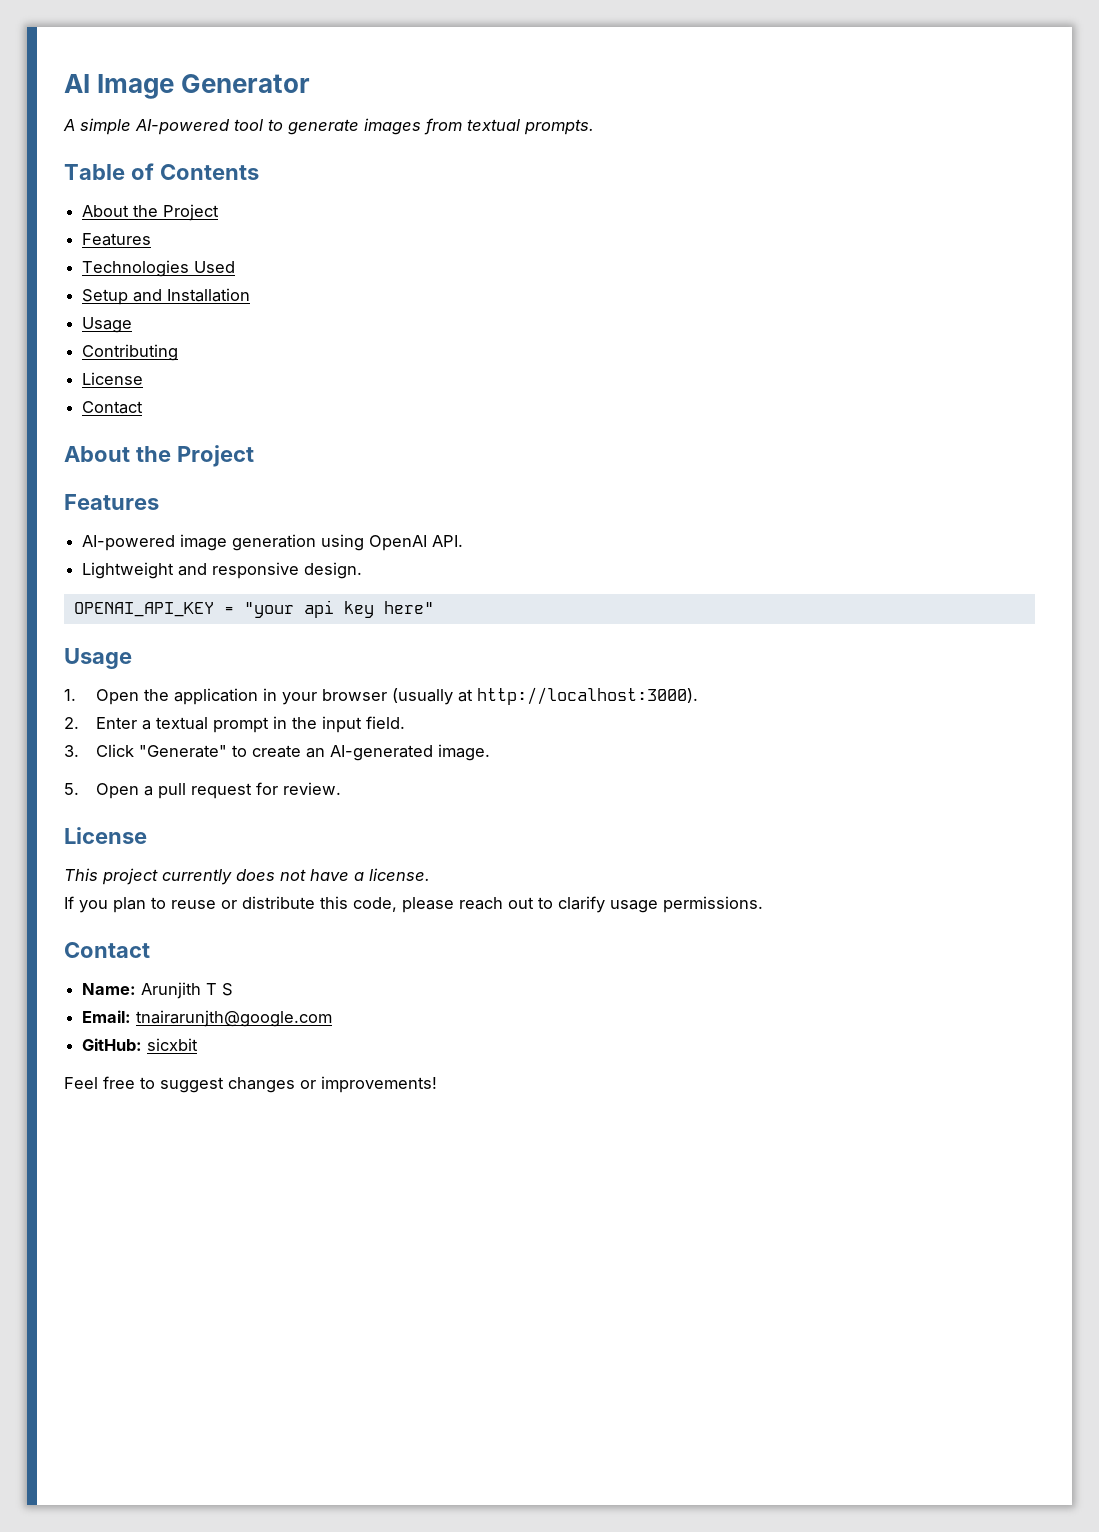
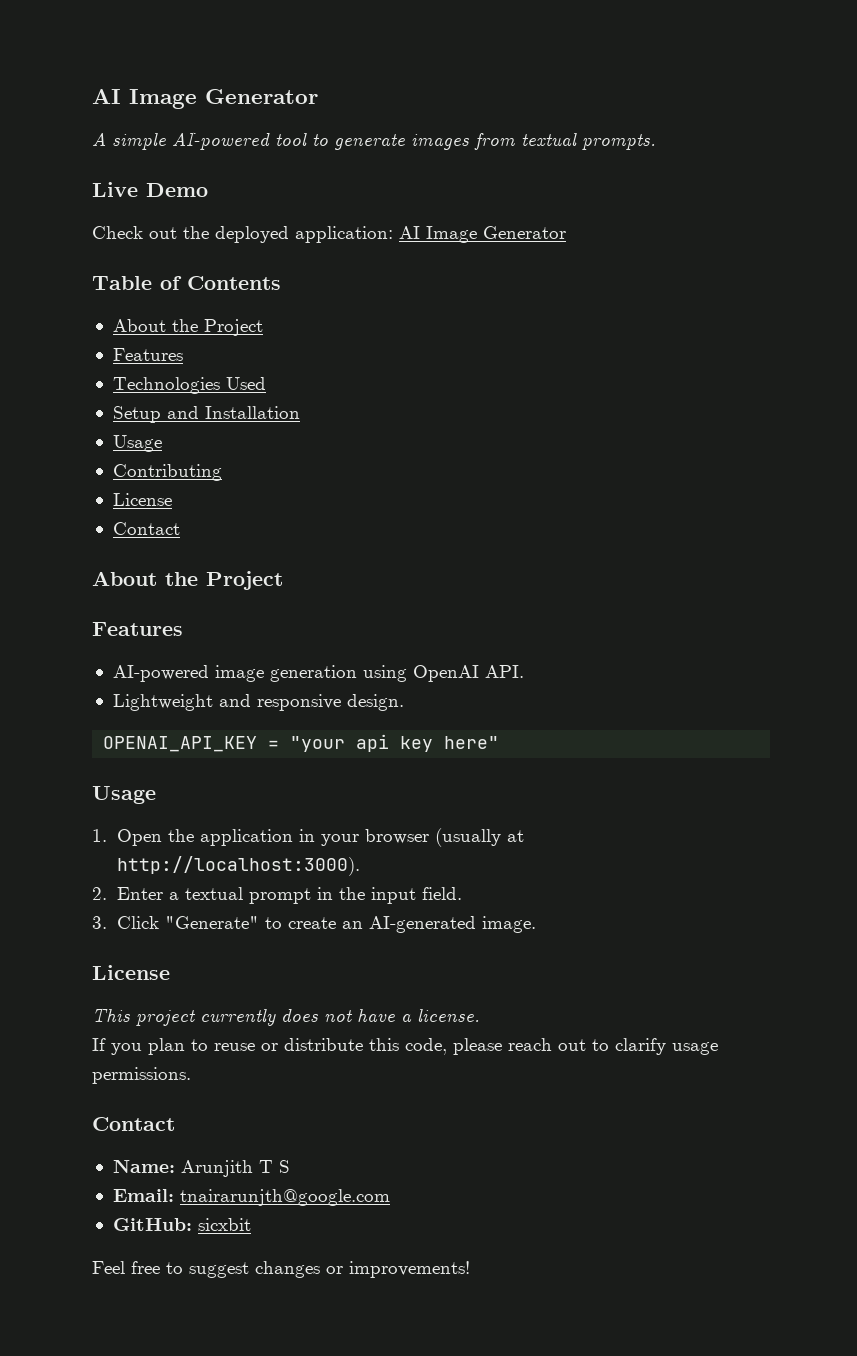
(594, 127) none -> [92,182,208,197] [92,226,566,243] // Live Demo // Check out the deployed application: AI Image Generator
[64,782,341,799] // 5. Open a pull request for review. -> (536, 924) none

